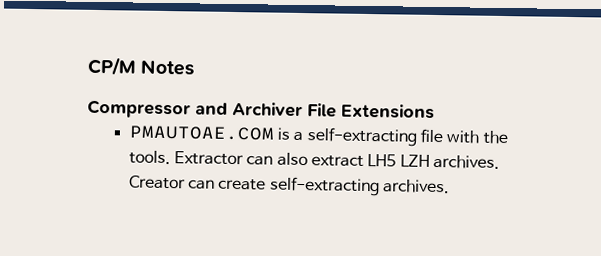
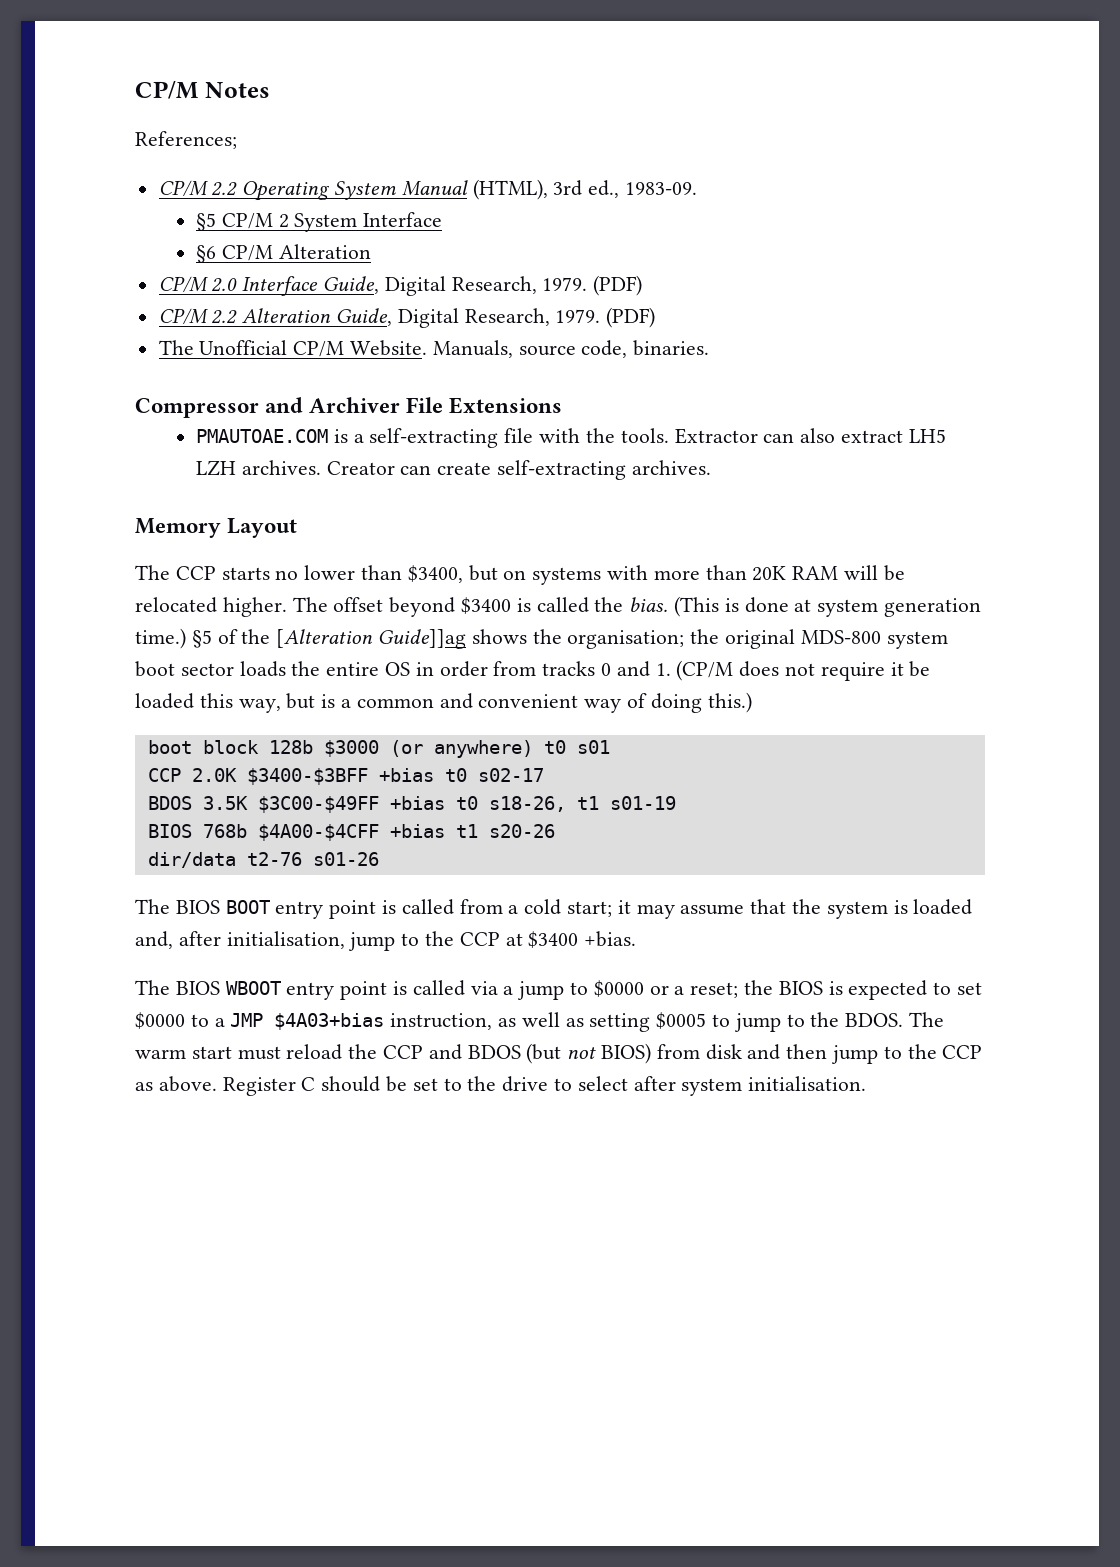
(195, 67) none -> [135,131,237,149] [158,179,698,201] [196,212,443,232] [196,244,371,263] [158,275,643,296] [158,307,656,328] [158,340,710,358] // References; // CP/M 2.2 Operating System Manual (HTML), 3rd ed., 1983-09. // §5 CP/M 2 System Interface // §6 CP/M Alteration // CP/M 2.0 Interface Guide, Digital Research, 1979. (PDF) // CP/M 2.2 Alteration Guide, Digital Research, 1979. (PDF) // The Unofficial CP/M Website. Manuals, source code, binaries.
(451, 186) none -> [135,518,298,538] [135,565,905,585] [135,596,982,617] [135,628,948,649] [135,660,931,681] [135,692,752,713] [147,740,610,758] [147,768,544,785] [147,796,676,813] [147,824,555,841] [147,852,379,868] [135,899,973,919] [135,931,637,951] [135,980,983,1000] [135,1012,945,1032] [135,1043,983,1064] [135,1076,867,1096] // Memory Layout // The CCP starts no lower than $3400, but on systems with more than 20K RAM will be relocated higher. The offset beyond $3400 is called the bias. (This is done at system generation time.) §5 of the [Alteration Guide]]ag shows the organisation; the original MDS-800 system boot sector loads the entire OS in order from tracks 0 and 1. (CP/M does not require it be loaded this way, but is a common and convenient way of doing this.) // boot block 128b $3000 (or anywhere) t0 s01 // CCP 2.0K $3400-$3BFF +bias t0 s02-17 // BDOS 3.5K $3C00-$49FF +bias t0 s18-26, t1 s01-19 // BIOS 768b $4A00-$4CFF +bias t1 s20-26 // dir/data t2-76 s01-26 // The BIOS BOOT entry point is called from a cold start; it may assume that the system is loaded and, after initialisation, jump to the CCP at $3400 +bias. // The BIOS WBOOT entry point is called via a jump to $0000 or a reset; the BIOS is expected to set $0000 to a JMP $4A03+bias instruction, as well as setting $0005 to jump to the BDOS. The warm start must reload the CCP and BDOS (but not BIOS) from disk and then jump to the CCP as above. Register C should be set to the drive to select after system initialisation.

